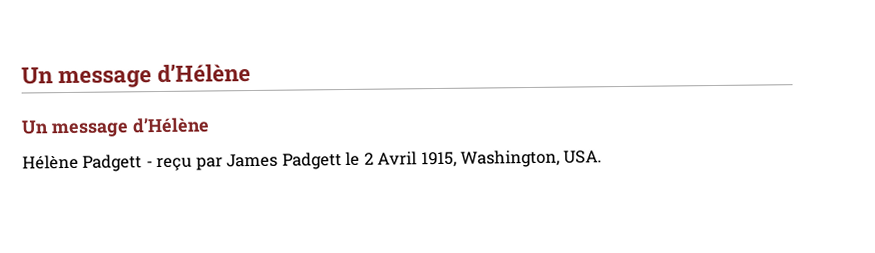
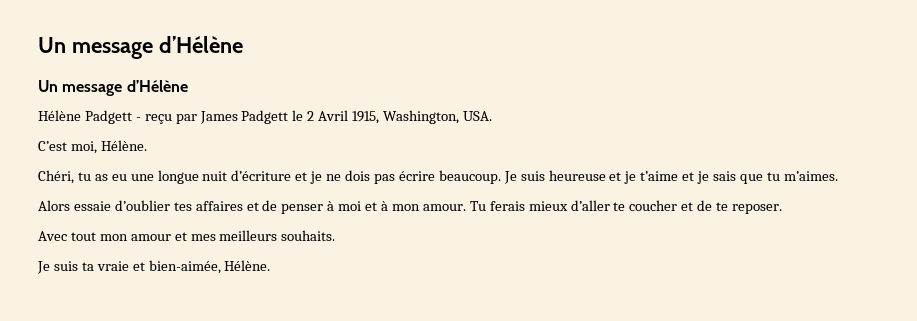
(603, 157) none -> [38,140,147,154] [38,170,838,184] [38,200,783,214] [38,230,336,241] [37,260,271,274] // C’est moi, Hélène. // Chéri, tu as eu une longue nuit d’écriture et je ne dois pas écrire beaucoup. Je suis heureuse et je t’aime et je sais que tu m’aimes. // Alors essaie d’oublier tes affaires et de penser à moi et à mon amour. Tu ferais mieux d’aller te coucher et de te reposer. // Avec tout mon amour et mes meilleurs souhaits. // Je suis ta vraie et bien-aimée, Hélène.

